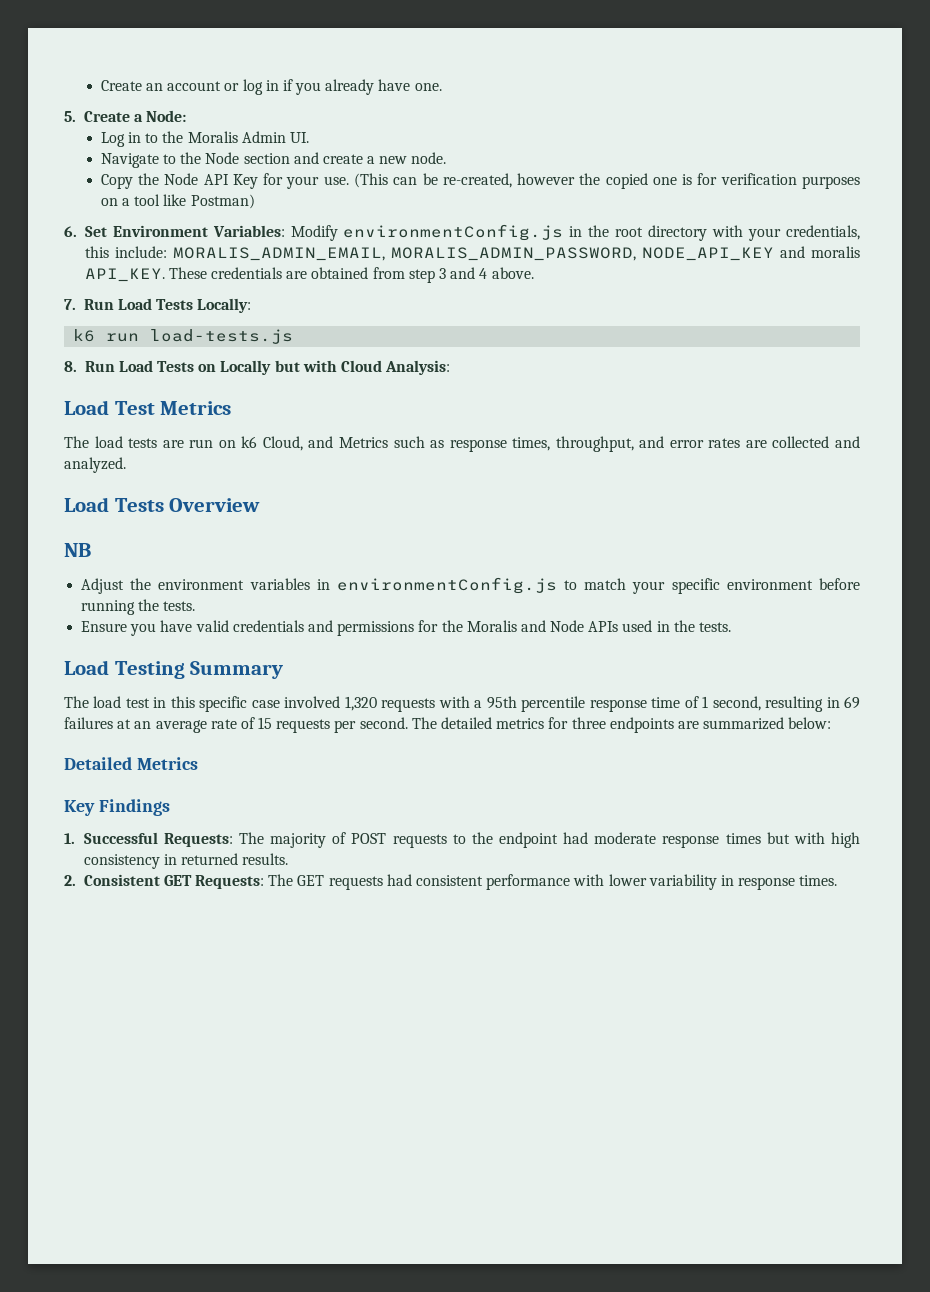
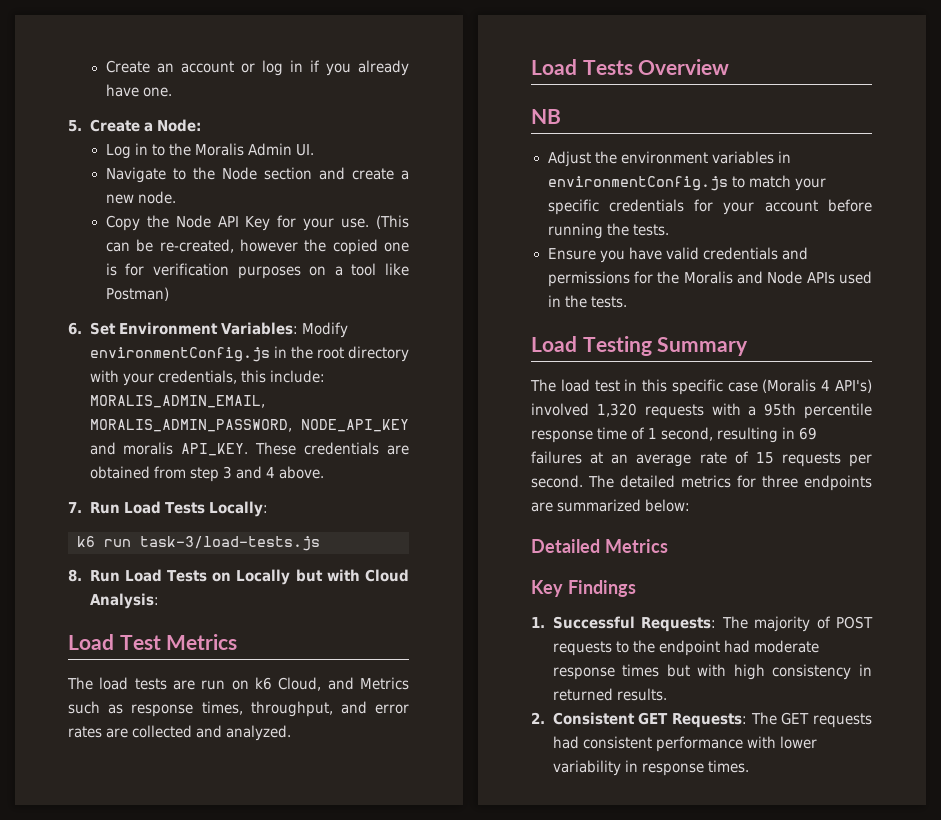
[150,329,294,344] load-tests.js -> [140,536,320,551] task-3/load-tests.js
[726,579,813,590] environment -> [608,199,818,215] credentials for your account
(280, 704) none -> [762,379,872,393] (Moralis 4 API's)

